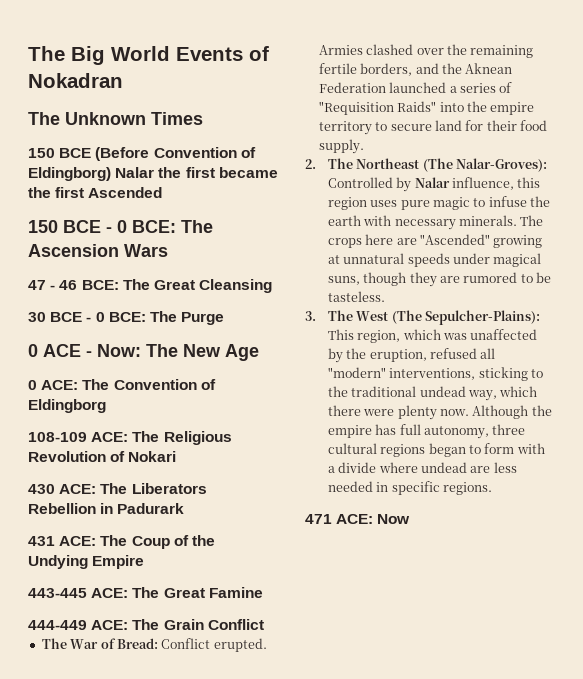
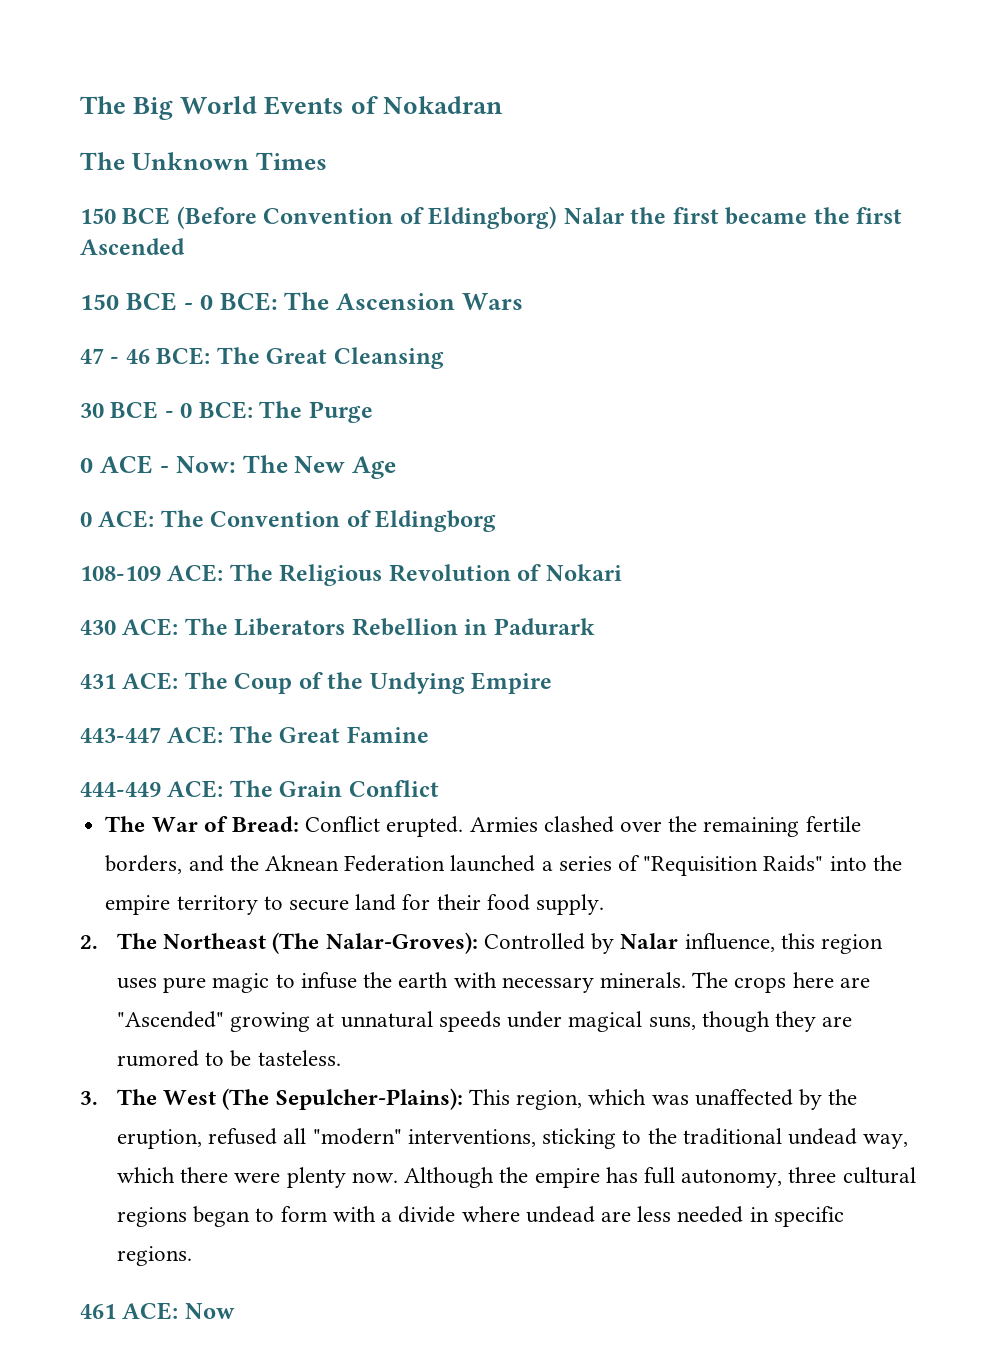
[28,588,87,598] 443-445 -> [80,727,161,743] 443-447
[305,514,332,524] 471 -> [80,1304,116,1319] 461

